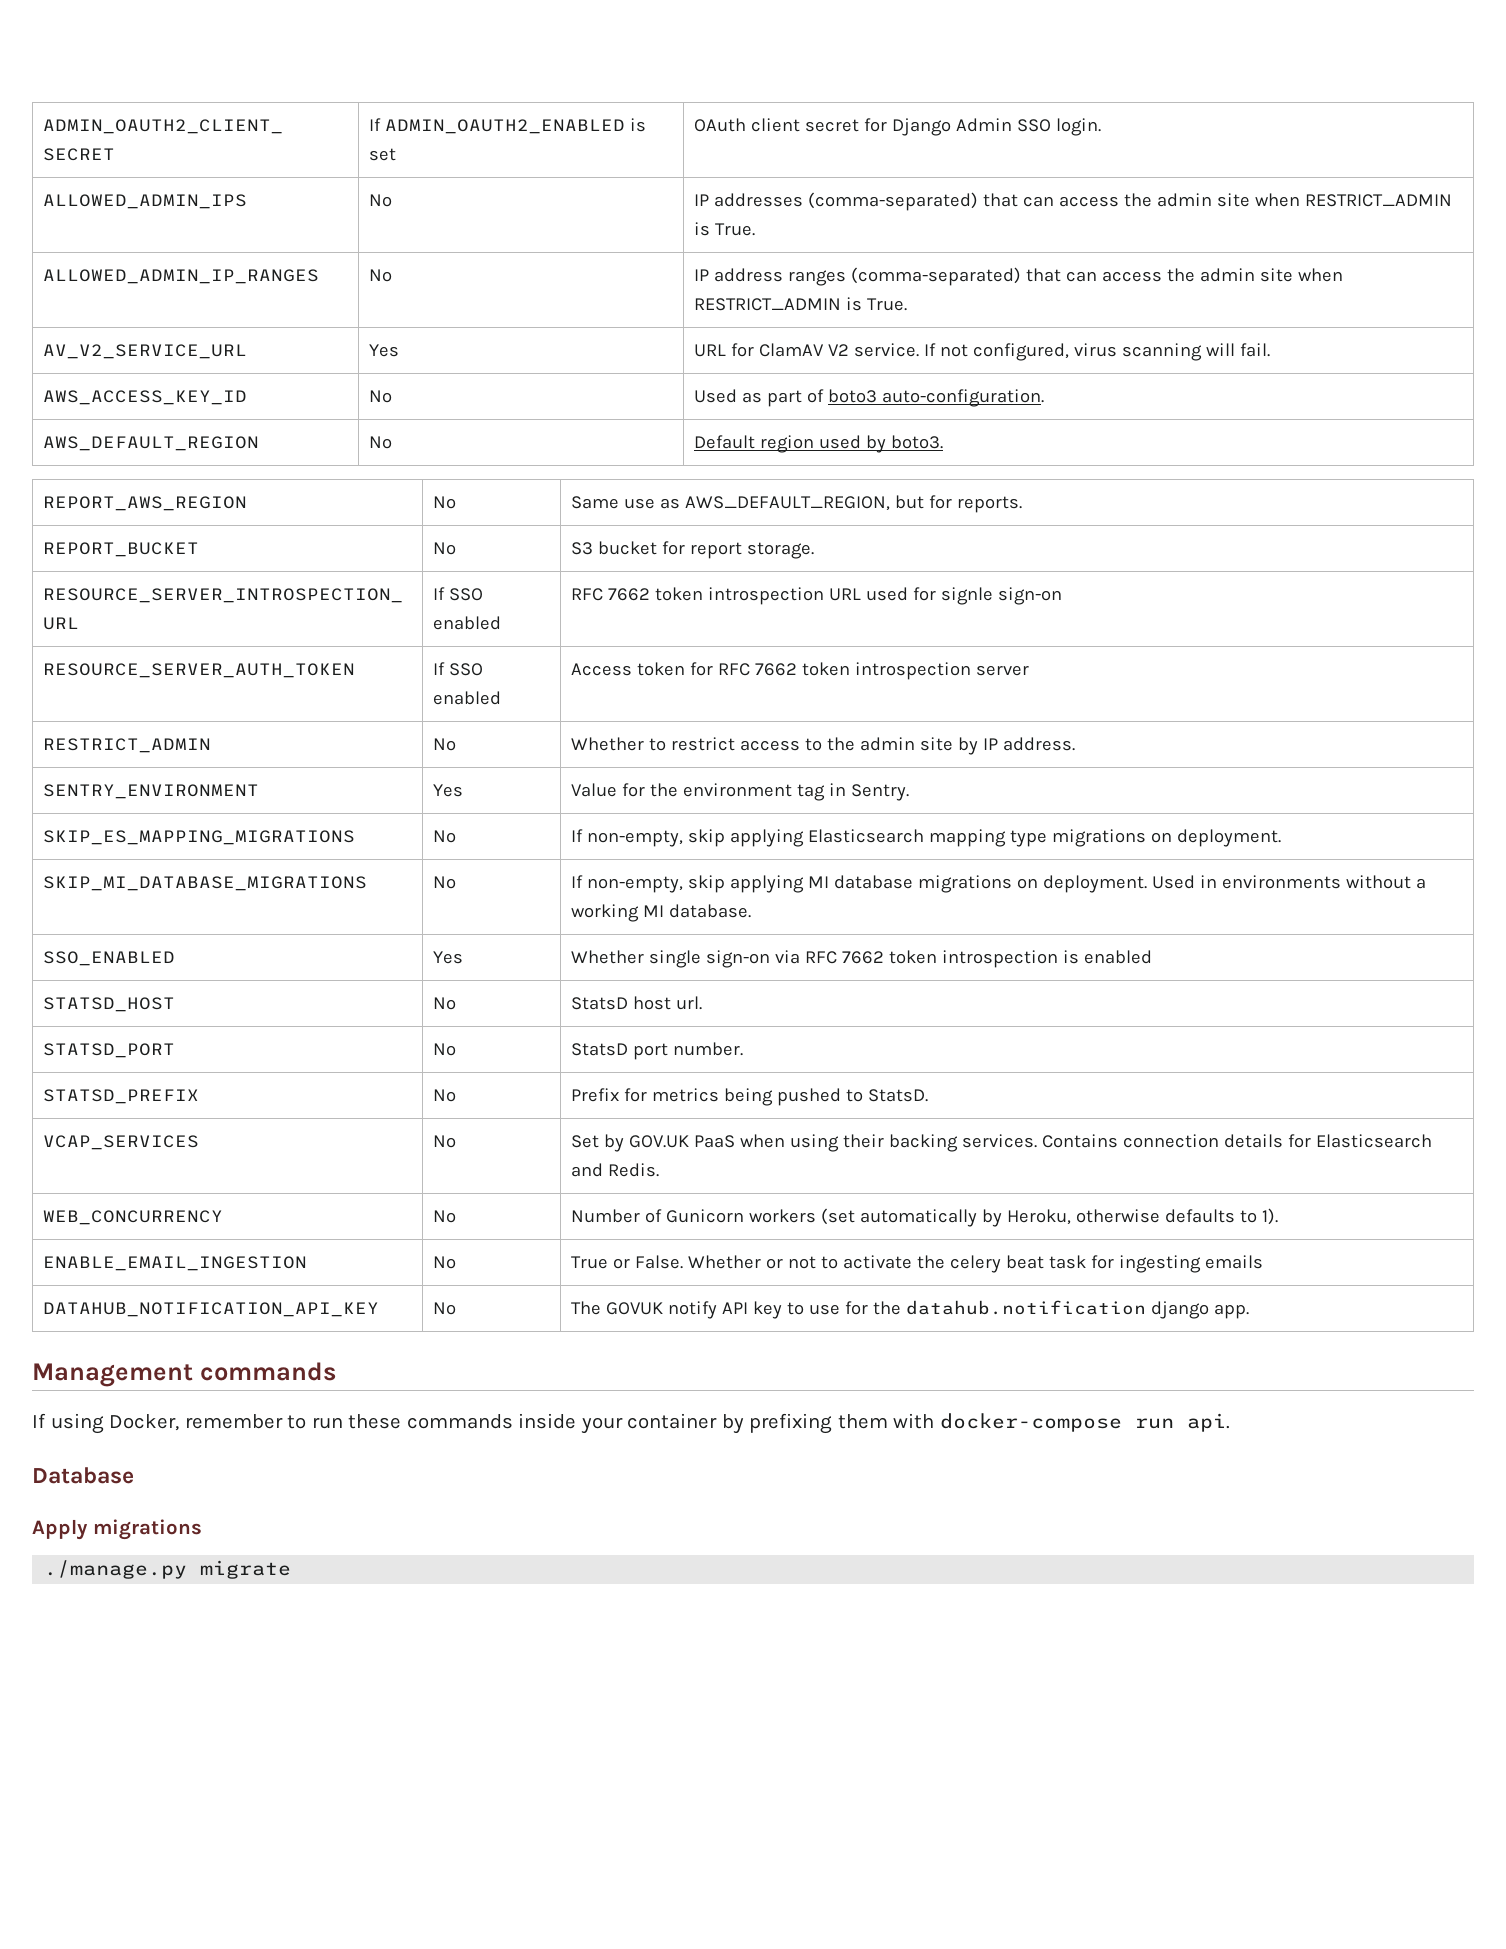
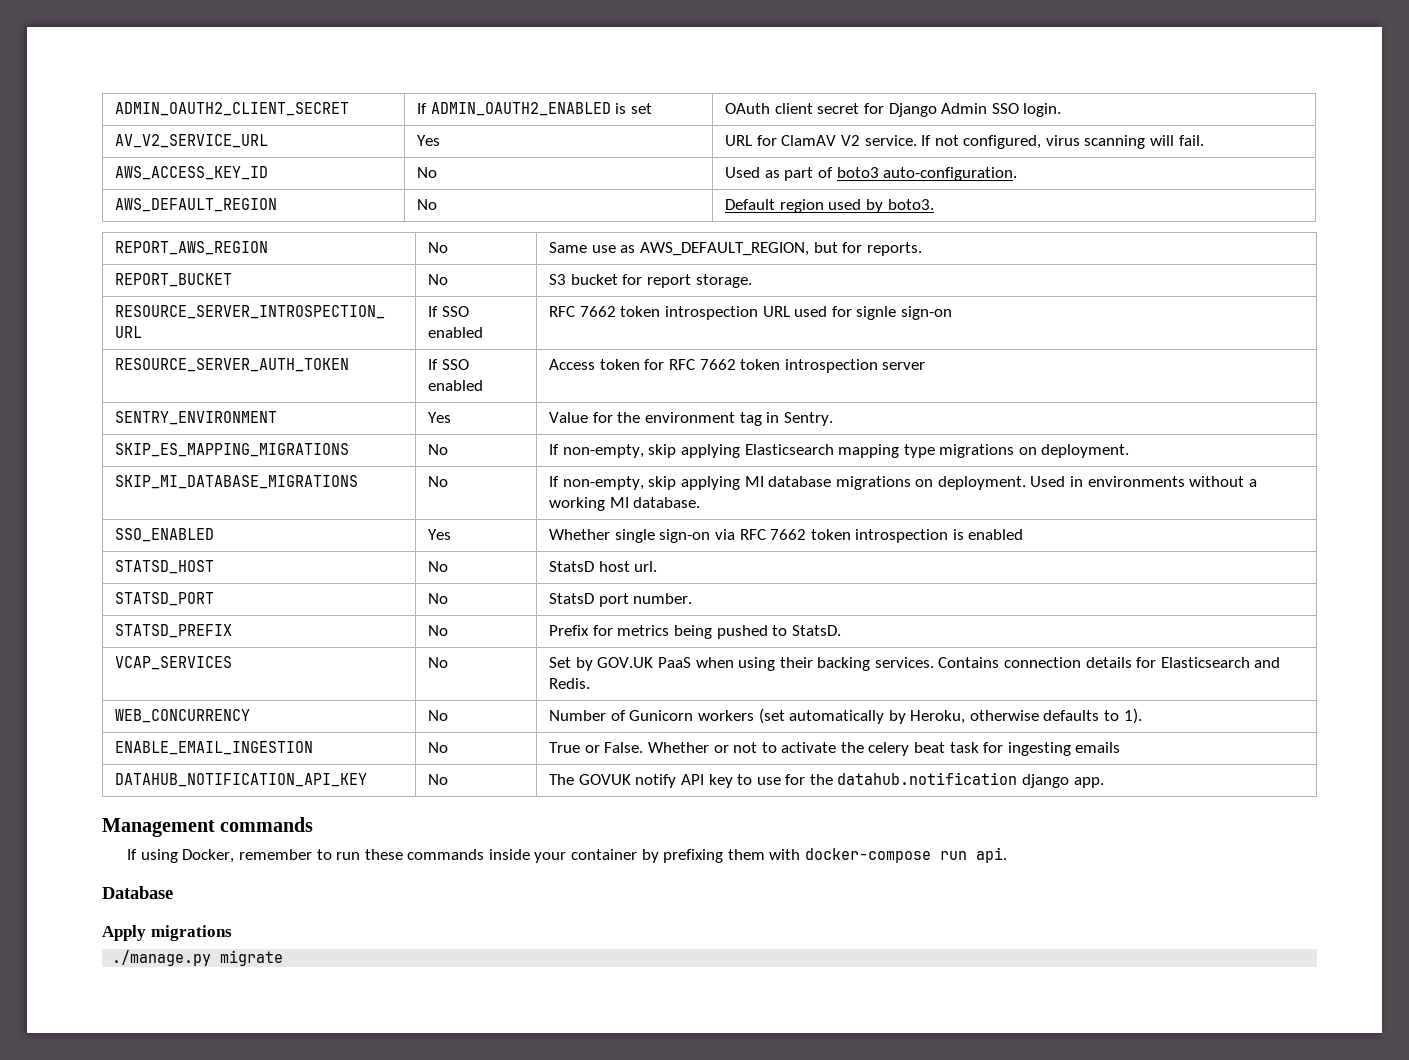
[43,194,248,209] [369,194,393,207] [694,192,1453,211] [694,222,756,236] [43,269,320,284] [369,269,393,282] [694,267,1344,286] [694,297,908,311] // ALLOWED_ADMIN_IPS | No | IP addresses (comma-separated) that can access the admin site when RESTRICT_ADMIN is True. // ALLOWED_ADMIN_IP_RANGES | No | IP address ranges (comma-separated) that can access the admin site when RESTRICT_ADMIN is True. -> (1062, 110) none
[43,738,212,753] [433,738,457,751] [571,737,1076,755] // RESTRICT_ADMIN | No | Whether to restrict access to the admin site by IP address. -> (926, 366) none

